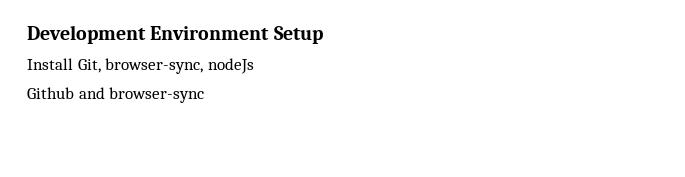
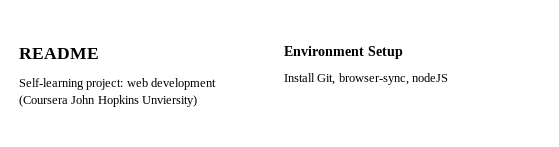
[27,25,146,44] Development -> [19,48,99,59] [19,78,217,90] [19,95,198,107] README // Self-learning project: web development (Coursera John Hopkins Unviersity) //
[207,58,254,74] [27,87,205,103] nodeJs // Github and browser-sync -> [412,73,449,82] nodeJS

